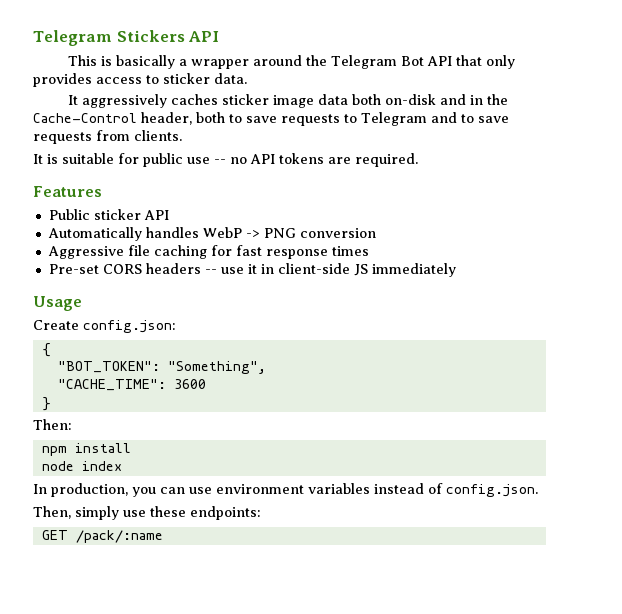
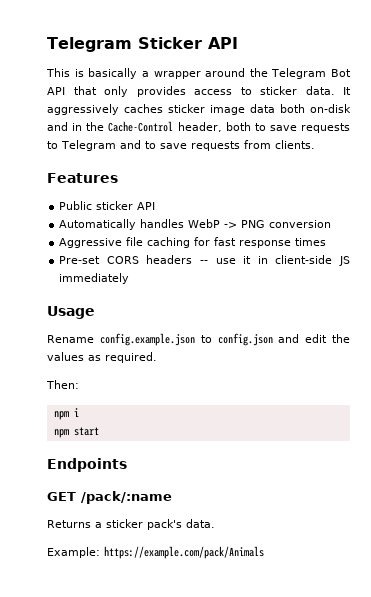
[33,30,185,46] Telegram Stickers -> [47,37,202,52] Telegram Sticker
(247, 78) // -> (335, 90) none
[33,153,418,167] // It is suitable for public use -- no API tokens are required. -> (315, 144) none
[33,320,176,333] [41,343,51,357] [57,361,266,374] [57,379,206,391] [41,397,51,411] [33,419,72,430] [41,443,131,456] [41,461,122,471] [33,483,538,497] [33,506,261,520] [41,530,163,543] Create config.json: // { // "BOT_TOKEN": "Something", // "CACHE_TIME": 3600 // } // Then: // npm install // node index // In production, you can use environment variables instead of config.json. // Then, simply use these endpoints: // GET /pack/:name -> [47,333,350,346] [47,352,157,363] [46,380,79,389] [53,408,79,420] [53,427,99,438] [47,458,127,472] [47,491,172,504] [47,519,215,530] [47,546,264,559] Rename config.example.json to config.json and edit the values as required. // Then: // npm i // npm start // Endpoints // GET /pack/:name // Returns a sticker pack's data. // Example: https://example.com/pack/Animals

